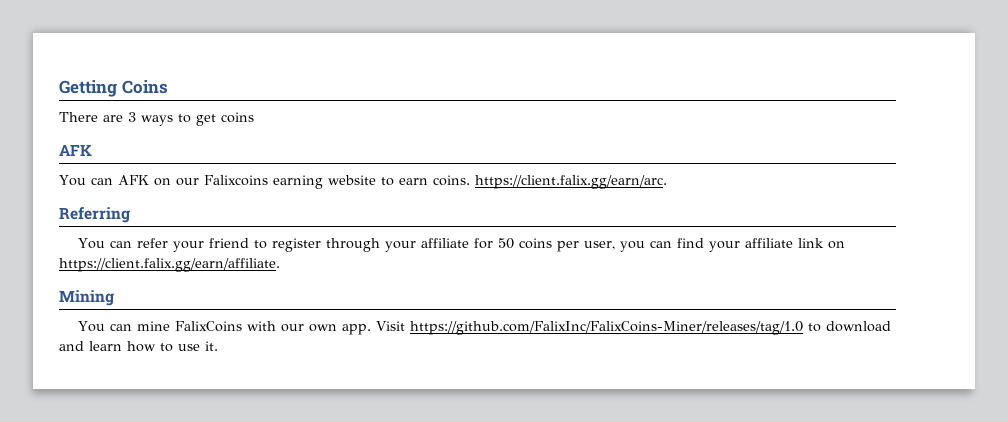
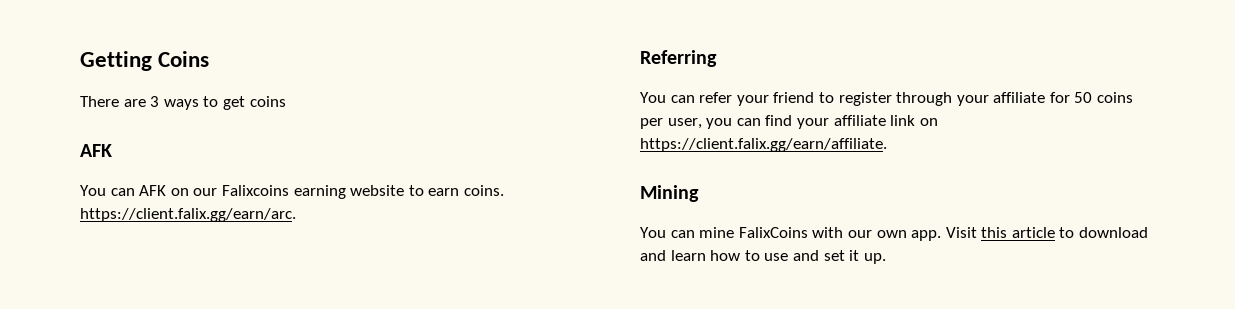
[409,321,803,335] https://github.com/FalixInc/FalixCoins-Miner/releases/tag/1.0 -> [981,227,1055,238] this article
[205,341,218,351] it. -> [792,250,886,264] and set it up.

